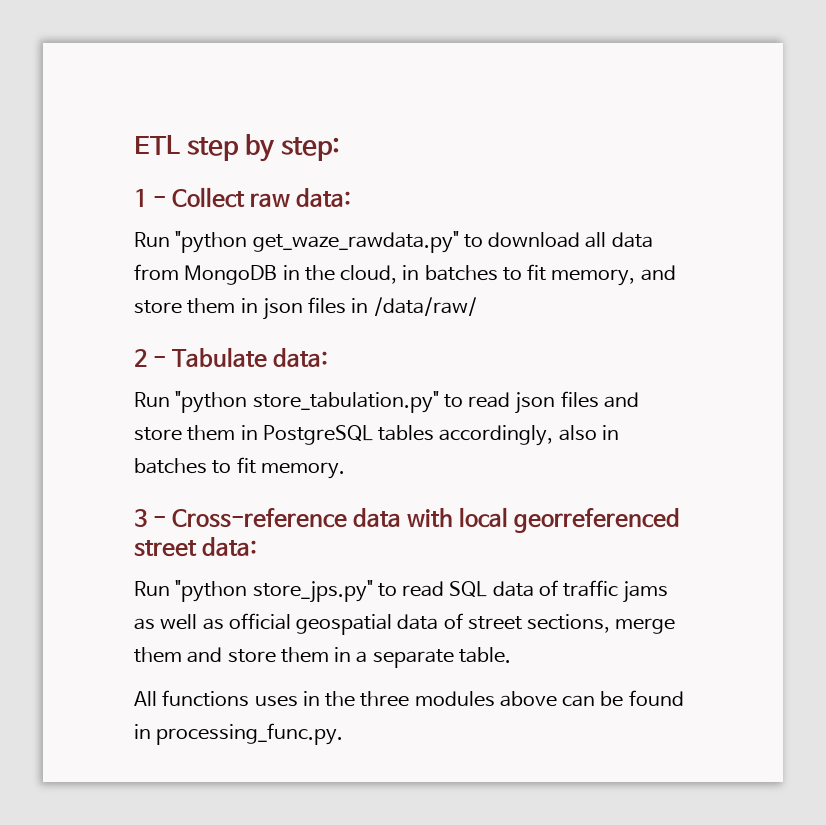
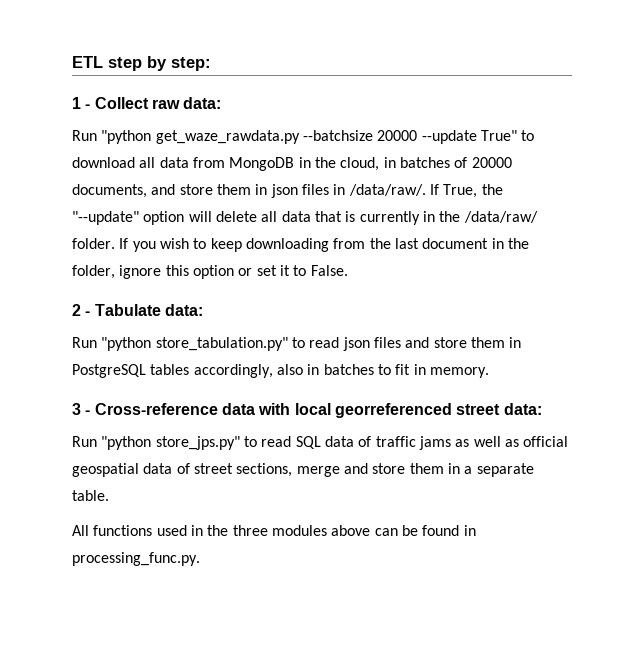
[252,231,459,253] get_waze_rawdata.py" -> [155,130,517,144] get_waze_rawdata.py --batchsize 20000 --update True"
[502,264,636,286] to fit memory, -> [454,157,512,168] [72,184,147,198] of 20000 documents,
[373,297,477,316] /data/raw/ -> [348,184,503,198] [72,211,538,225] [72,238,529,252] [72,265,348,279] /data/raw/. If True, the "--update" option will delete all data that is currently in the /data/raw/ folder. If you wish to keep downloading from the last document in the folder, ignore this option or set it to False.
(256, 465) none -> [413,364,426,375] in
[134,647,182,663] them -> (340, 471) none
[254,696,298,707] uses -> [156,525,187,536] used

